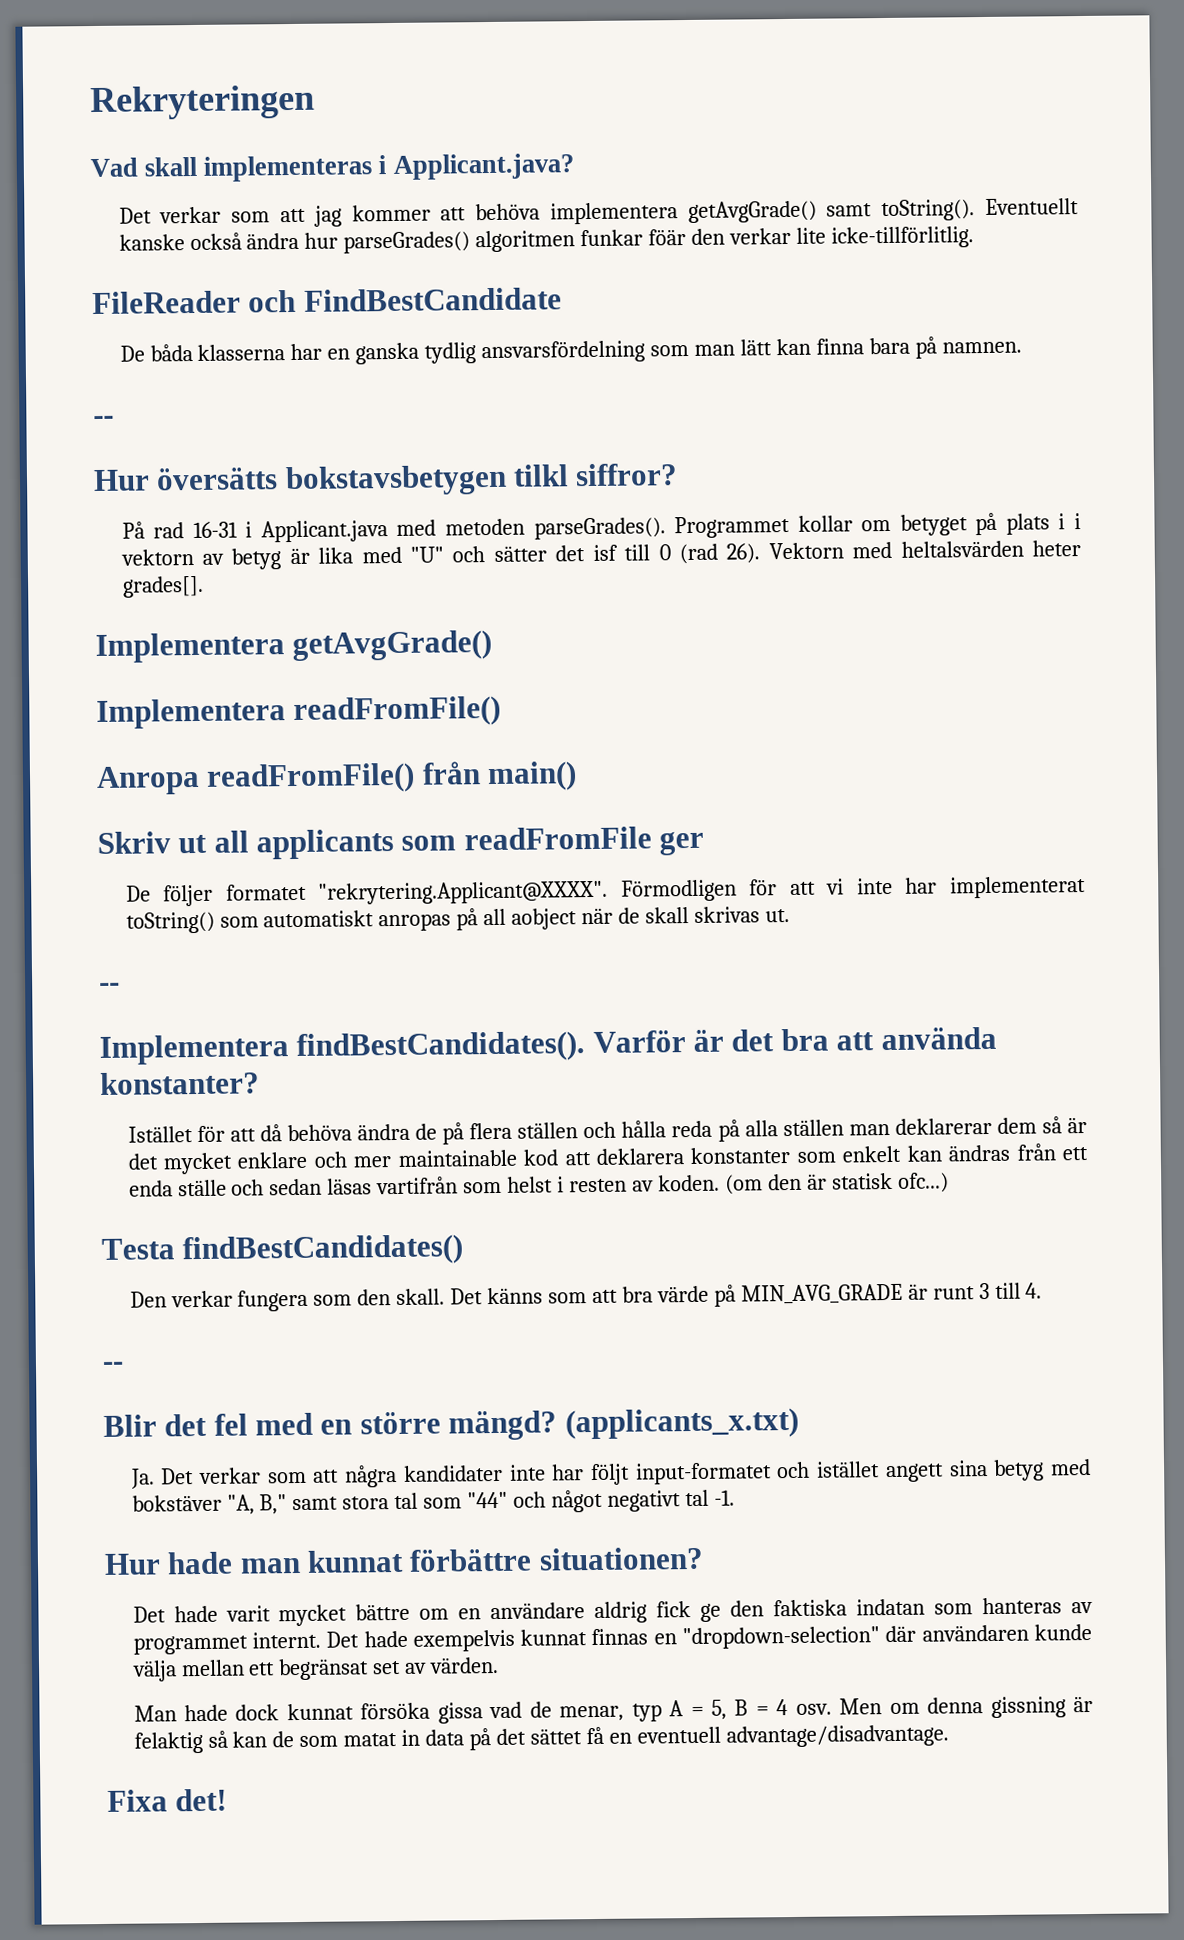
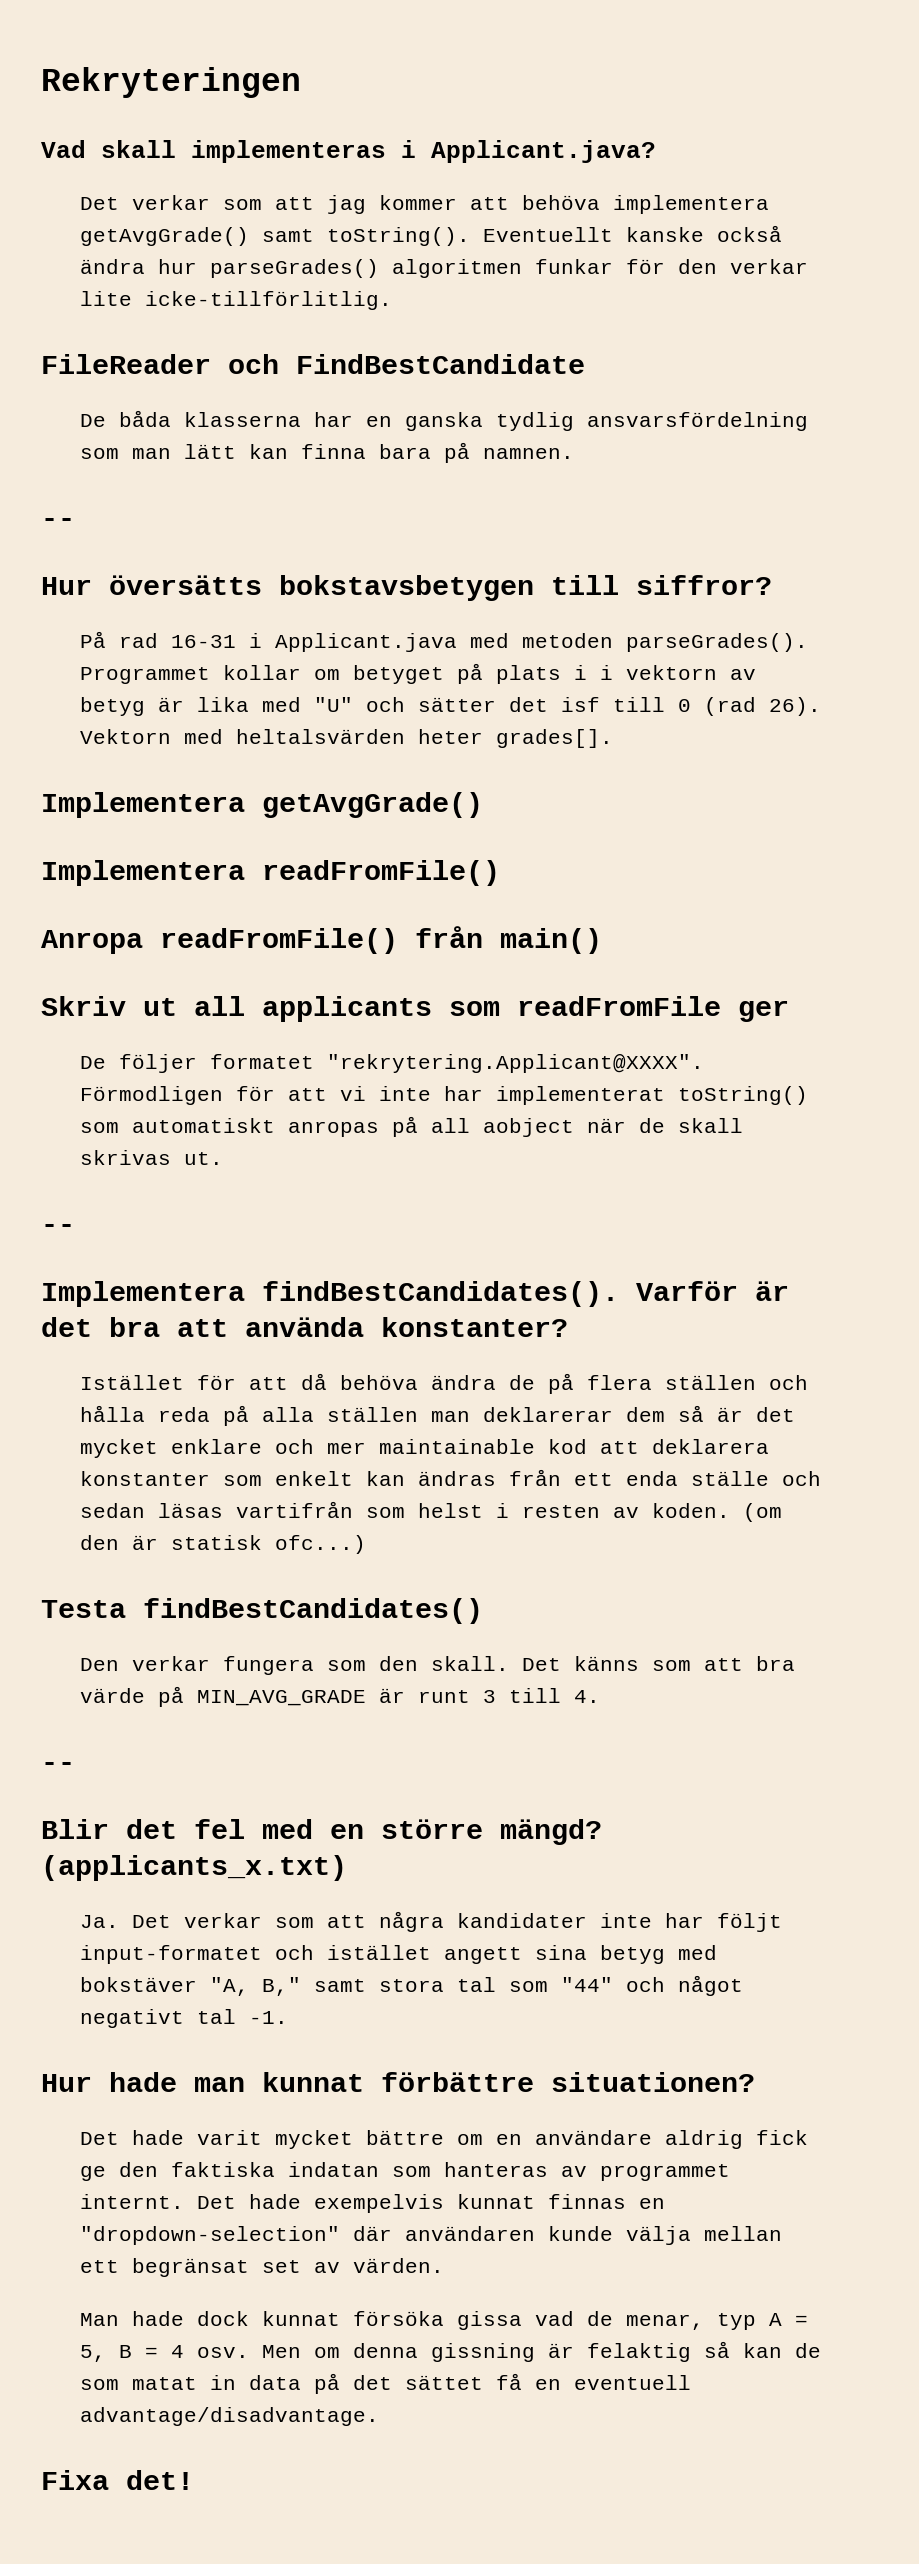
[648,229,687,246] föär -> [625,259,665,274] för
[513,464,570,487] tilkl -> [551,575,619,595] till

